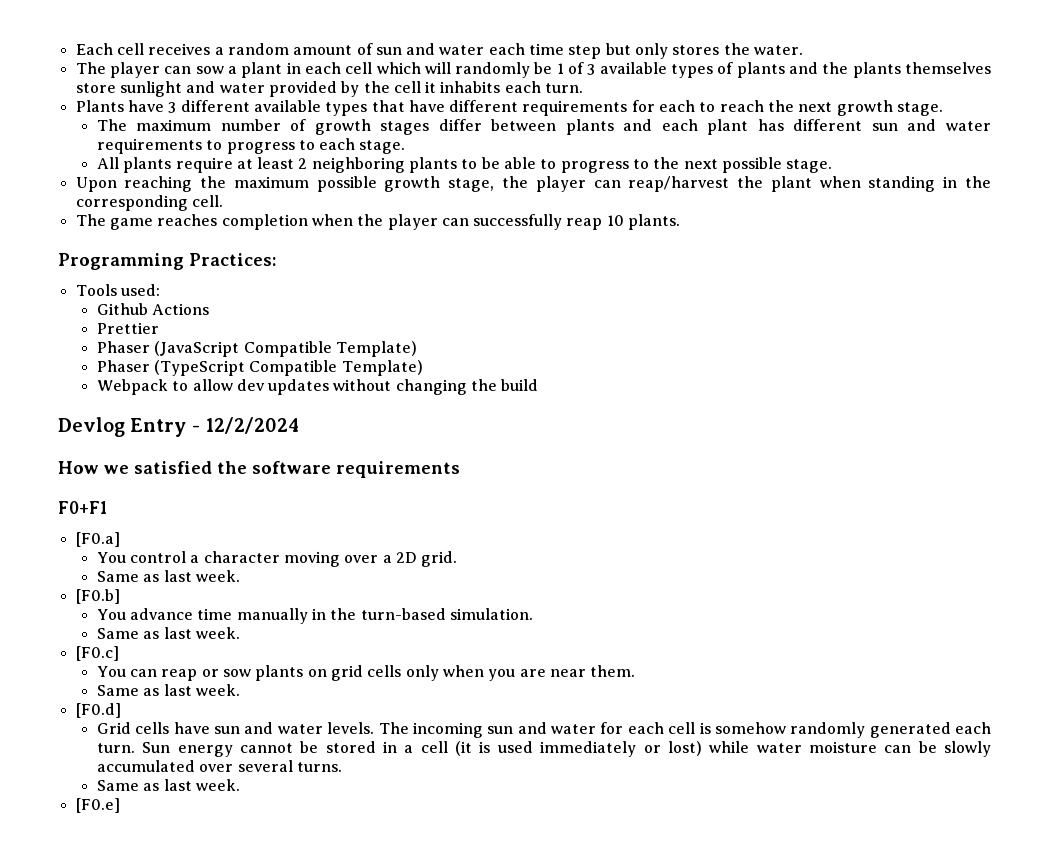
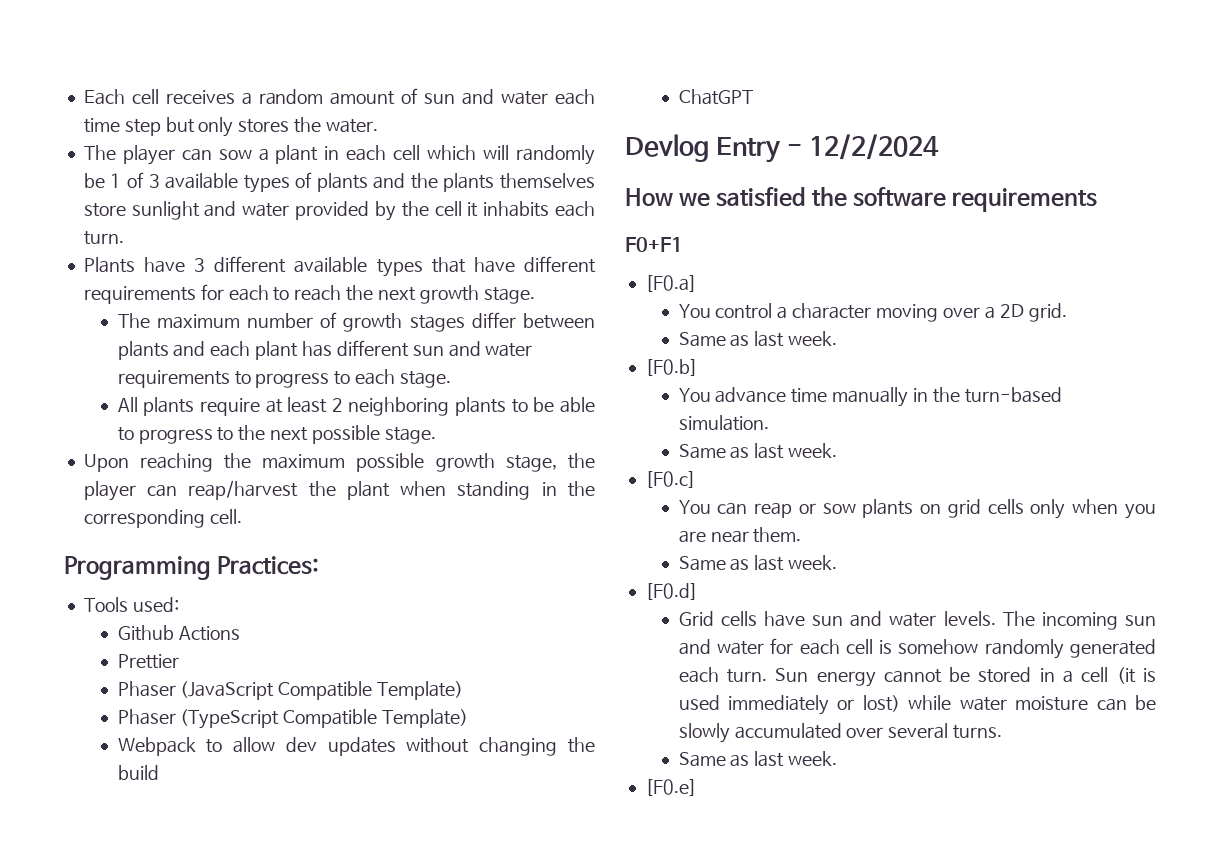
[75,214,681,230] // The game reaches completion when the player can successfully reap 10 plants. -> (242, 516) none
(539, 385) none -> [678,89,753,105] // ChatGPT

